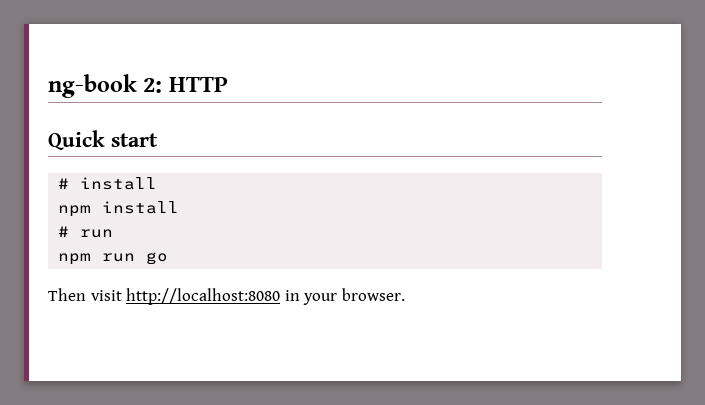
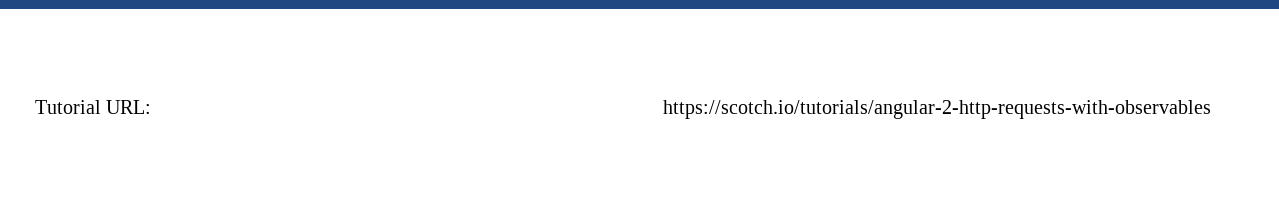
[48,74,228,98] [48,130,158,150] [58,177,158,190] [58,201,180,217] [58,226,114,238] [58,252,169,265] [48,288,405,305] ng-book 2: HTTP // Quick start // # install // npm install // # run // npm run go // Then visit http://localhost:8080 in your browser. -> [35,100,1211,119] Tutorial URL: https://scotch.io/tutorials/angular-2-http-requests-with-observables

